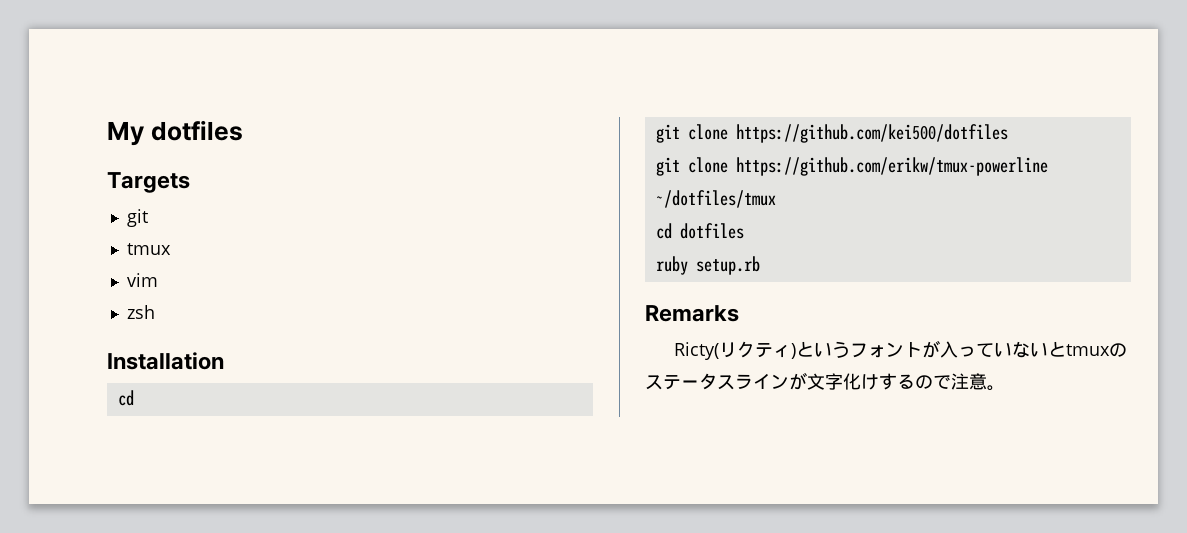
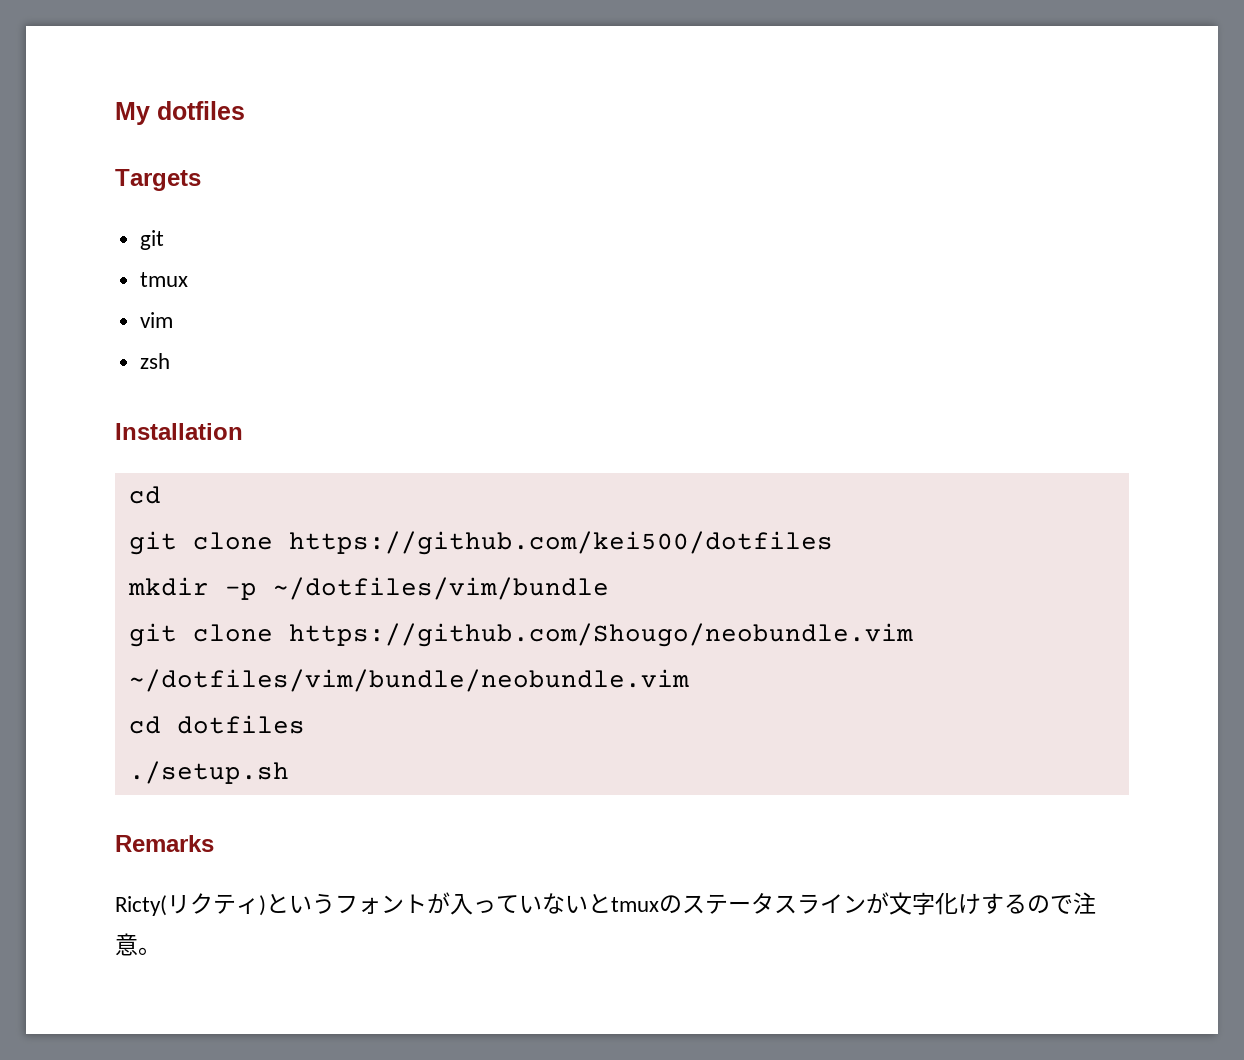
[655,157,1048,176] [655,190,776,208] // git clone https://github.com/erikw/tmux-powerline ~/dotfiles/tmux -> [127,577,609,600] [128,623,913,647] [128,669,689,692] // mkdir -p ~/dotfiles/vim/bundle // git clone https://github.com/Shougo/neobundle.vim ~/dotfiles/vim/bundle/neobundle.vim
[655,256,760,275] ruby setup.rb -> [128,761,289,784] ./setup.sh

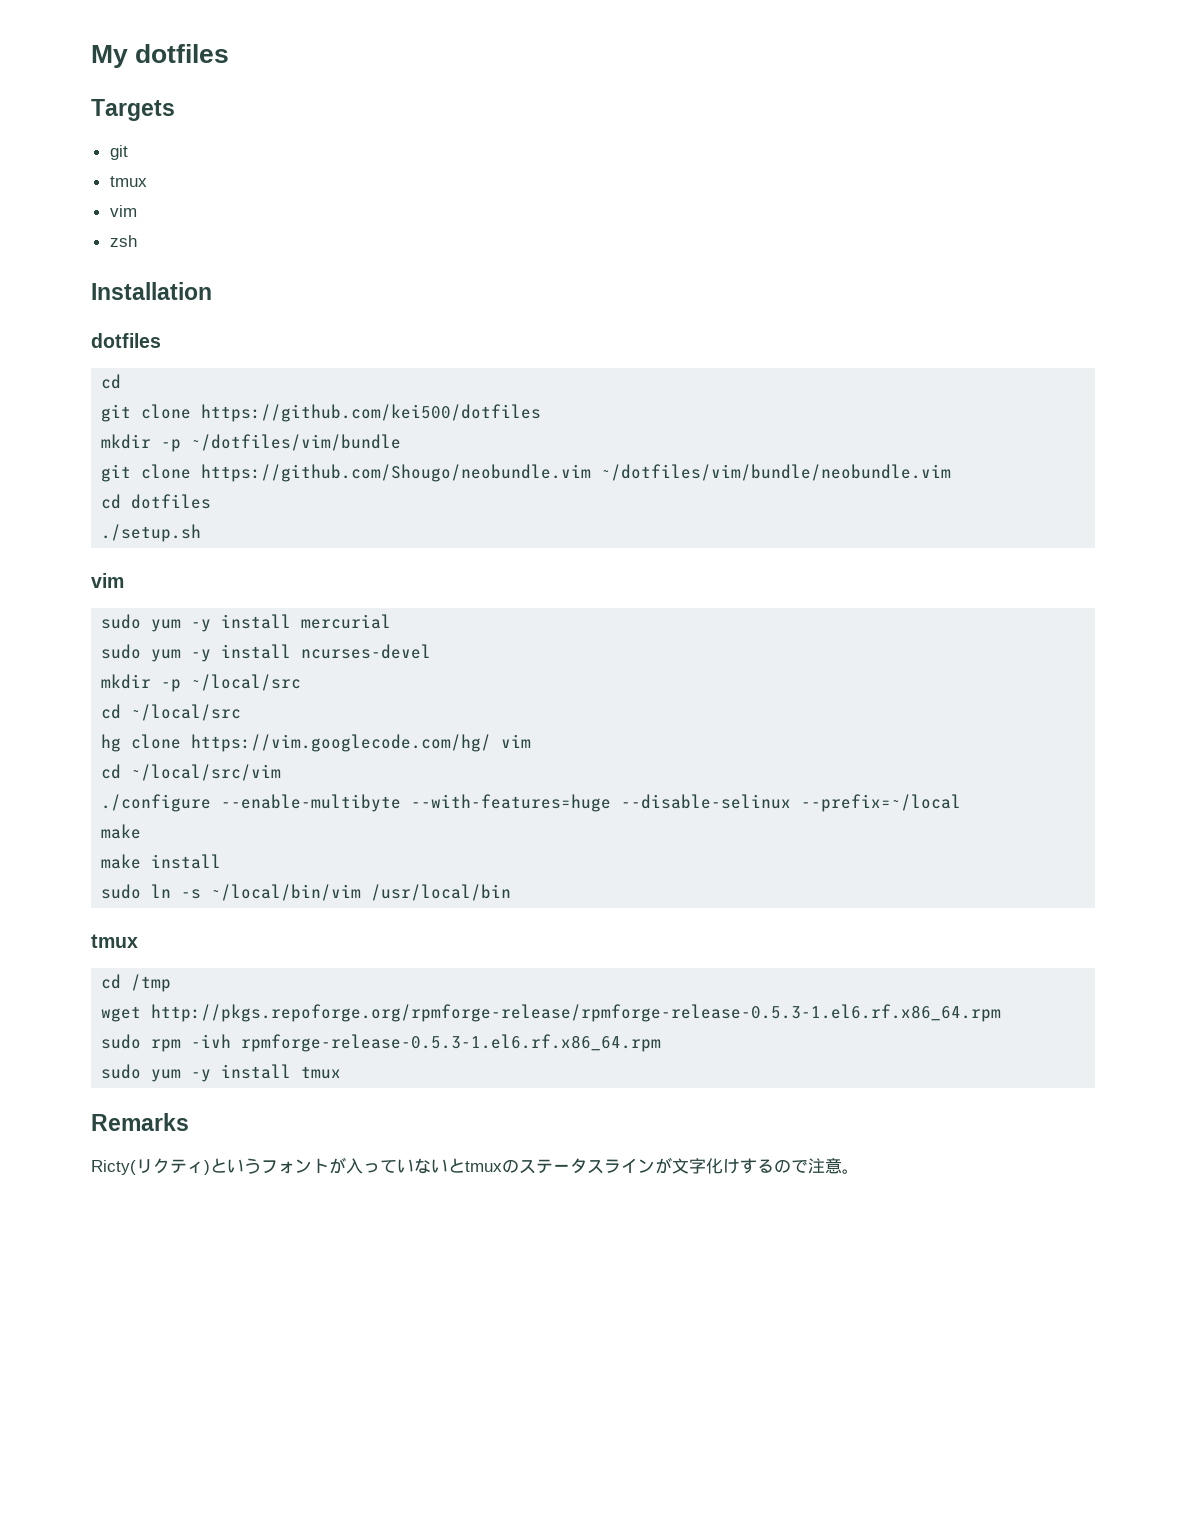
(243, 431) none -> [91,333,161,348] // dotfiles
(289, 772) none -> [91,573,124,588] [101,614,392,632] [101,644,432,662] [101,674,302,692] [101,704,242,721] [101,734,532,752] [101,764,282,781] [101,794,962,812] [101,824,142,839] [101,854,222,869] [101,884,512,901] [91,934,138,948] [101,974,172,992] [101,1004,1002,1022] [101,1034,662,1052] [101,1064,342,1082] // vim // sudo yum -y install mercurial // sudo yum -y install ncurses-devel // mkdir -p ~/local/src // cd ~/local/src // hg clone https://vim.googlecode.com/hg/ vim // cd ~/local/src/vim // ./configure --enable-multibyte --with-features=huge --disable-selinux --prefix=~/local // make // make install // sudo ln -s ~/local/bin/vim /usr/local/bin // tmux // cd /tmp // wget http://pkgs.repoforge.org/rpmforge-release/rpmforge-release-0.5.3-1.el6.rf.x86_64.rpm // sudo rpm -ivh rpmforge-release-0.5.3-1.el6.rf.x86_64.rpm // sudo yum -y install tmux

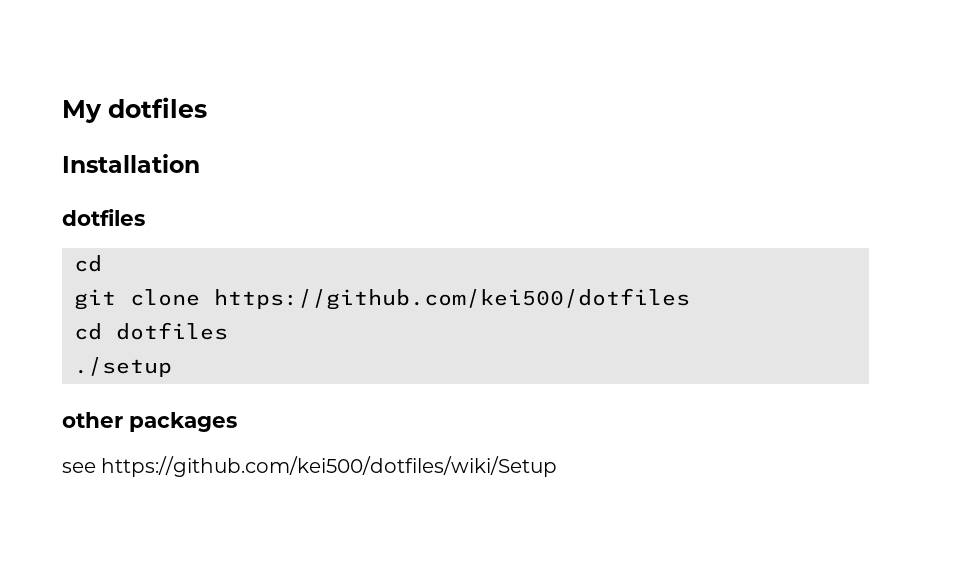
[91,99,175,121] [109,145,128,160] [109,176,147,187] [109,205,137,217] [109,235,137,247] // Targets // git // tmux // vim // zsh -> (207, 107) none
[101,434,402,452] [101,464,952,482] [101,494,212,509] [101,524,202,542] [91,573,124,588] [101,614,392,632] [101,644,432,662] [101,674,302,692] [101,704,242,721] [101,734,532,752] [101,764,282,781] [101,794,962,812] [101,824,142,839] [101,854,222,869] [101,884,512,901] [91,934,138,948] [101,974,172,992] [101,1004,1002,1022] [101,1034,662,1052] [101,1064,342,1082] [91,1113,189,1131] [91,1157,859,1175] mkdir -p ~/dotfiles/vim/bundle // git clone https://github.com/Shougo/neobundle.vim ~/dotfiles/vim/bundle/neobundle.vim // cd dotfiles // ./setup.sh // vim // sudo yum -y install mercurial // sudo yum -y install ncurses-devel // mkdir -p ~/local/src // cd ~/local/src // hg clone https://vim.googlecode.com/hg/ vim // cd ~/local/src/vim // ./configure --enable-multibyte --with-features=huge --disable-selinux --prefix=~/local // make // make install // sudo ln -s ~/local/bin/vim /usr/local/bin // tmux // cd /tmp // wget http://pkgs.repoforge.org/rpmforge-release/rpmforge-release-0.5.3-1.el6.rf.x86_64.rpm // sudo rpm -ivh rpmforge-release-0.5.3-1.el6.rf.x86_64.rpm // sudo yum -y install tmux // Remarks // Ricty(リクティ)というフォントが入っていないとtmuxのステータスラインが文字化けするので注意。 -> [74,322,228,340] [74,357,172,377] [62,412,237,432] [62,456,558,477] cd dotfiles // ./setup // other packages // see https://github.com/kei500/dotfiles/wiki/Setup

